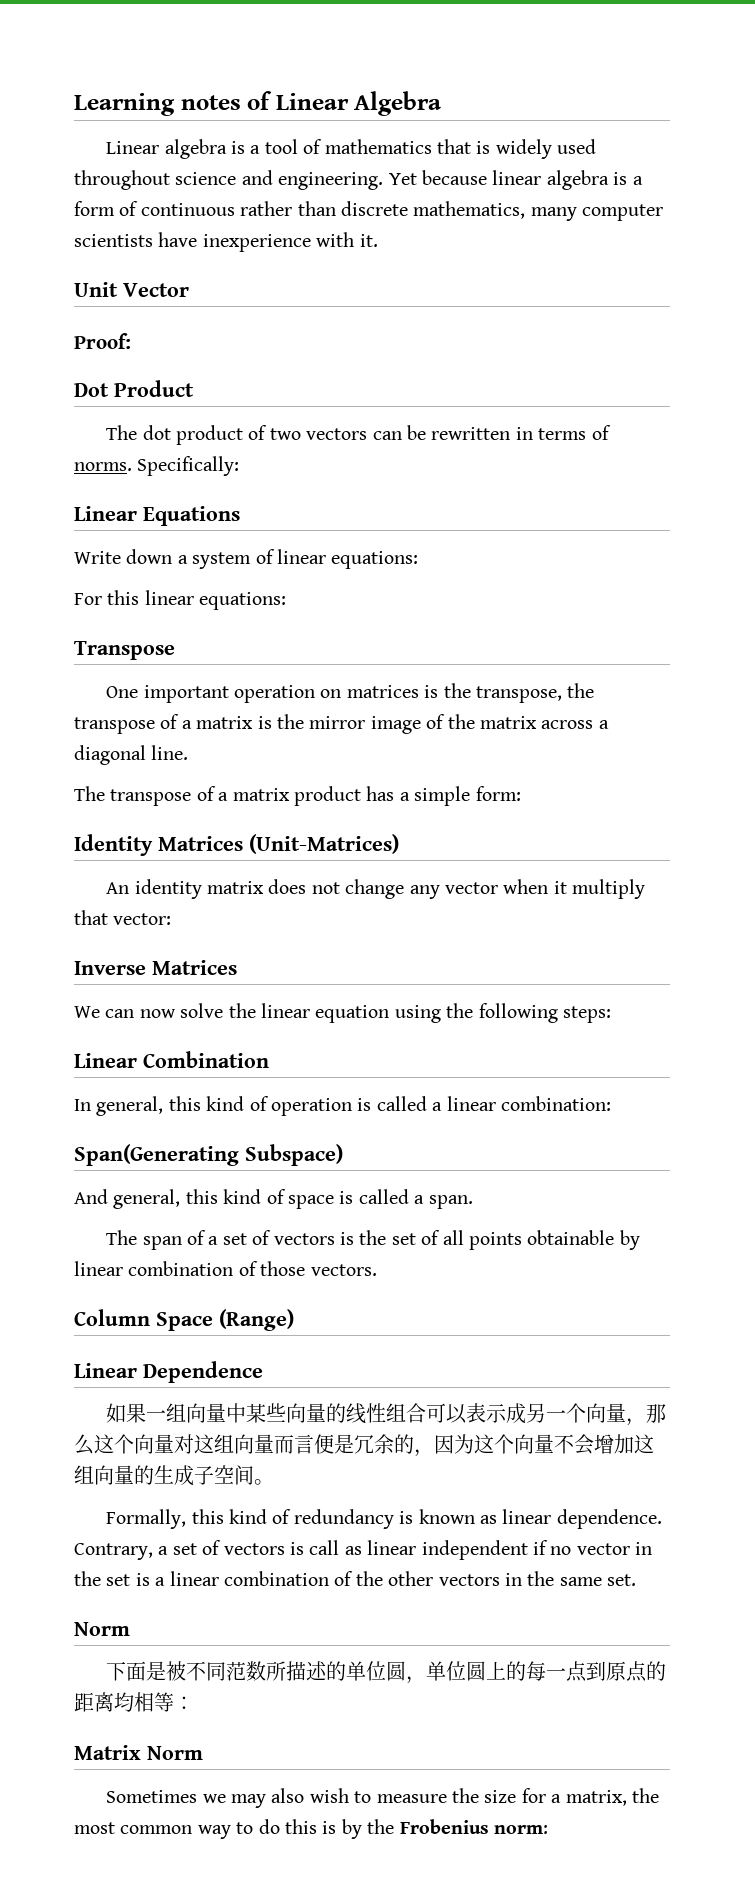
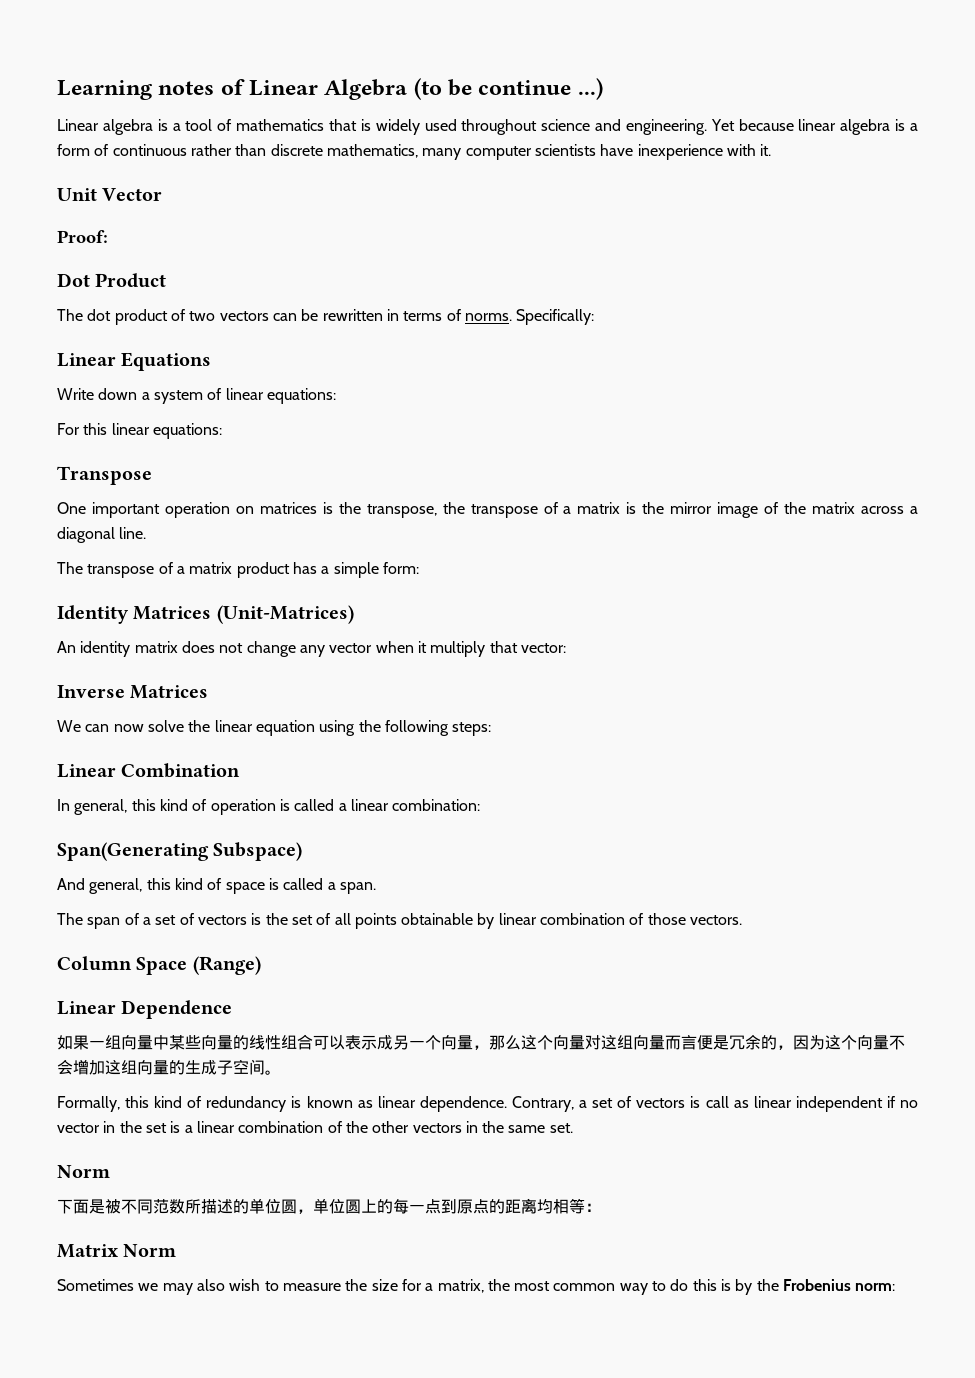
(442, 103) none -> [413,78,603,100] (to be continue ...)

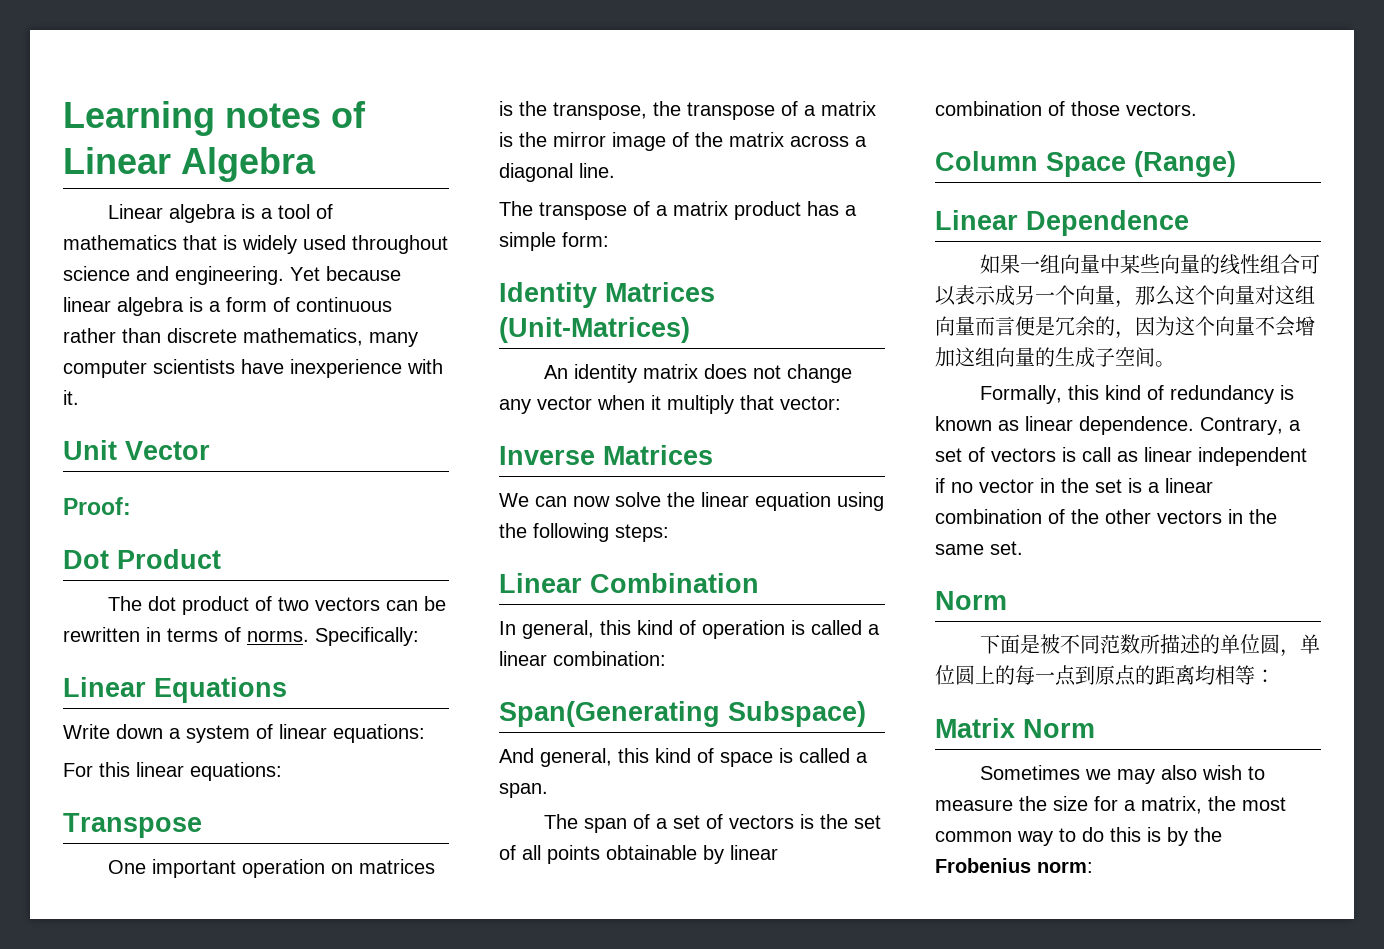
[413,78,603,100] (to be continue ...) -> (316, 164) none

